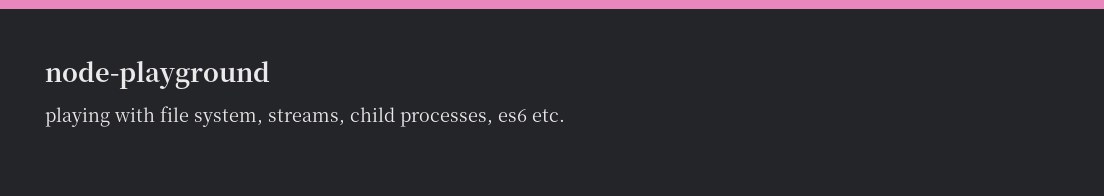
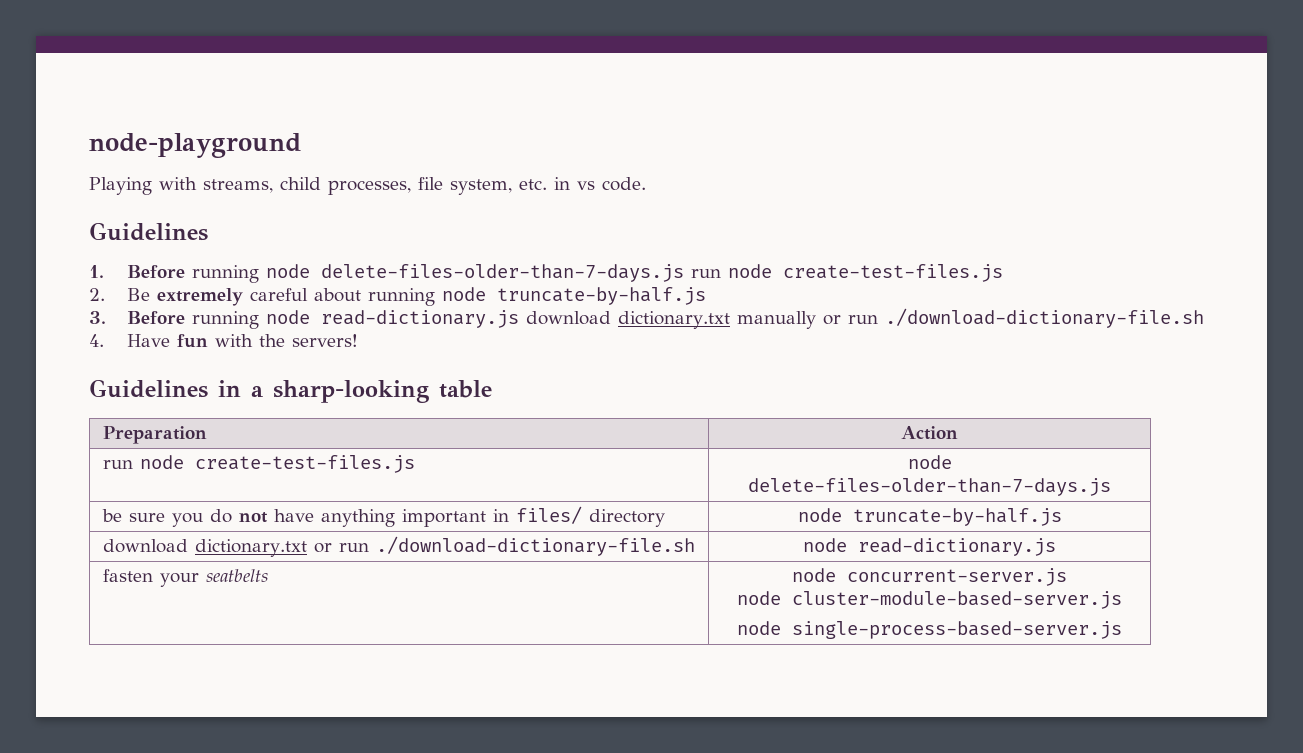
[45,106,565,127] playing with file system, streams, child processes, es6 etc. -> [89,177,646,195] [89,222,208,241] [89,264,1003,283] [89,287,706,306] [89,308,1204,329] [89,334,358,348] [89,379,492,403] [102,426,207,444] [901,426,958,440] [102,455,415,473] [907,455,952,469] [748,478,1111,496] [101,506,665,527] [797,508,1062,526] [102,536,695,557] [803,538,1056,556] [102,569,268,587] [792,568,1067,586] [737,591,1122,609] [737,621,1122,639] Playing with streams, child processes, file system, etc. in vs code. // Guidelines // 1. Before running node delete-files-older-than-7-days.js run node create-test-files.js // 2. Be extremely careful about running node truncate-by-half.js // 3. Before running node read-dictionary.js download dictionary.txt manually or run ./download-dictionary-file.sh // 4. Have fun with the servers! // Guidelines in a sharp-looking table // Preparation | Action // run node create-test-files.js | node delete-files-older-than-7-days.js // be sure you do not have anything important in files/ directory | node truncate-by-half.js // download dictionary.txt or run ./download-dictionary-file.sh | node read-dictionary.js // fasten your seatbelts | node concurrent-server.js // node cluster-module-based-server.js // node single-process-based-server.js

